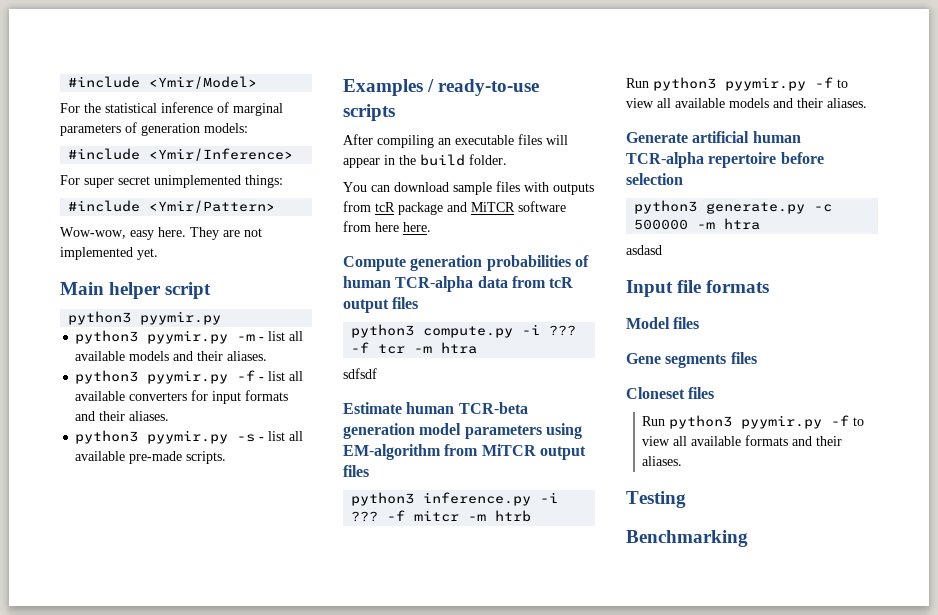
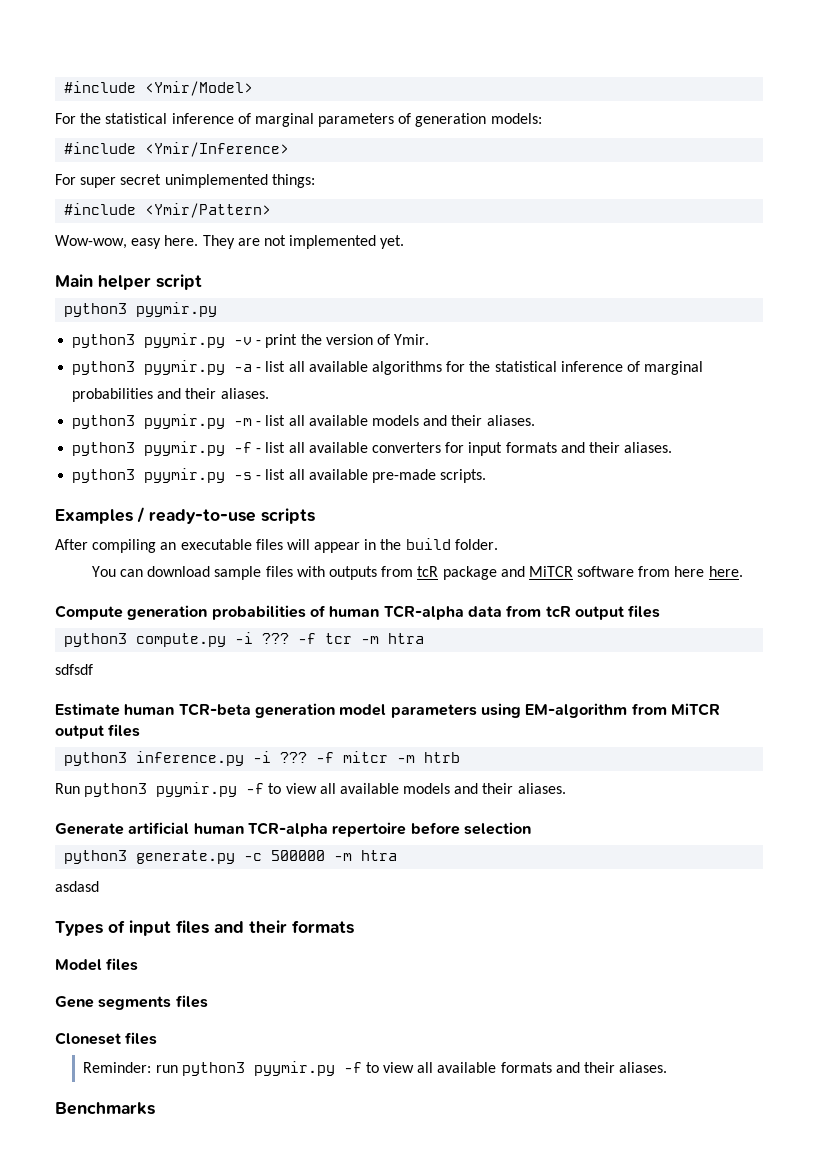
(222, 318) none -> [72,333,430,348] [72,360,704,375] [72,388,269,402] // python3 pyymir.py -v - print the version of Ymir. // python3 pyymir.py -a - list all available algorithms for the statistical inference of marginal probabilities and their aliases.
[626,280,702,297] Input file -> [55,920,287,936] Types of input files and their
[642,416,666,426] Run -> [83,1062,178,1073] Reminder: run
[626,491,686,508] [626,530,748,547] Testing // Benchmarking -> [55,1102,155,1115] Benchmarks

